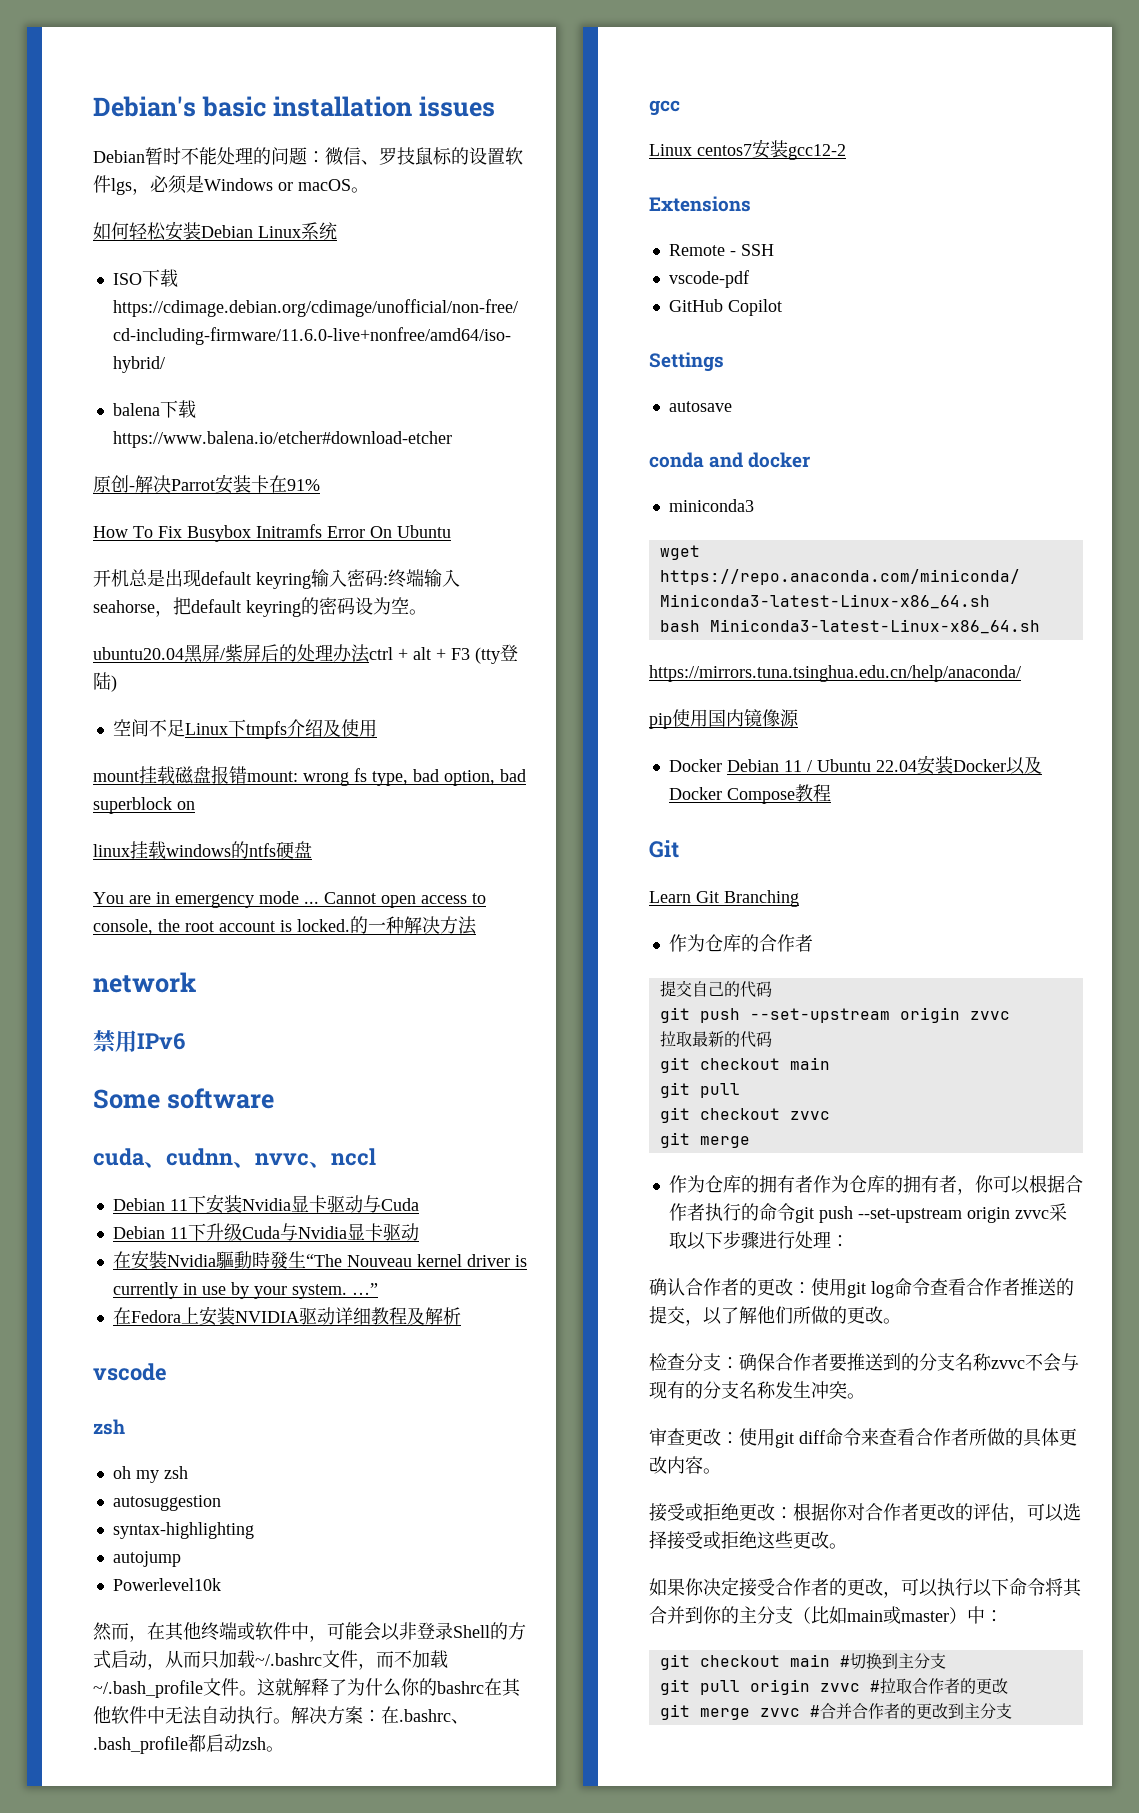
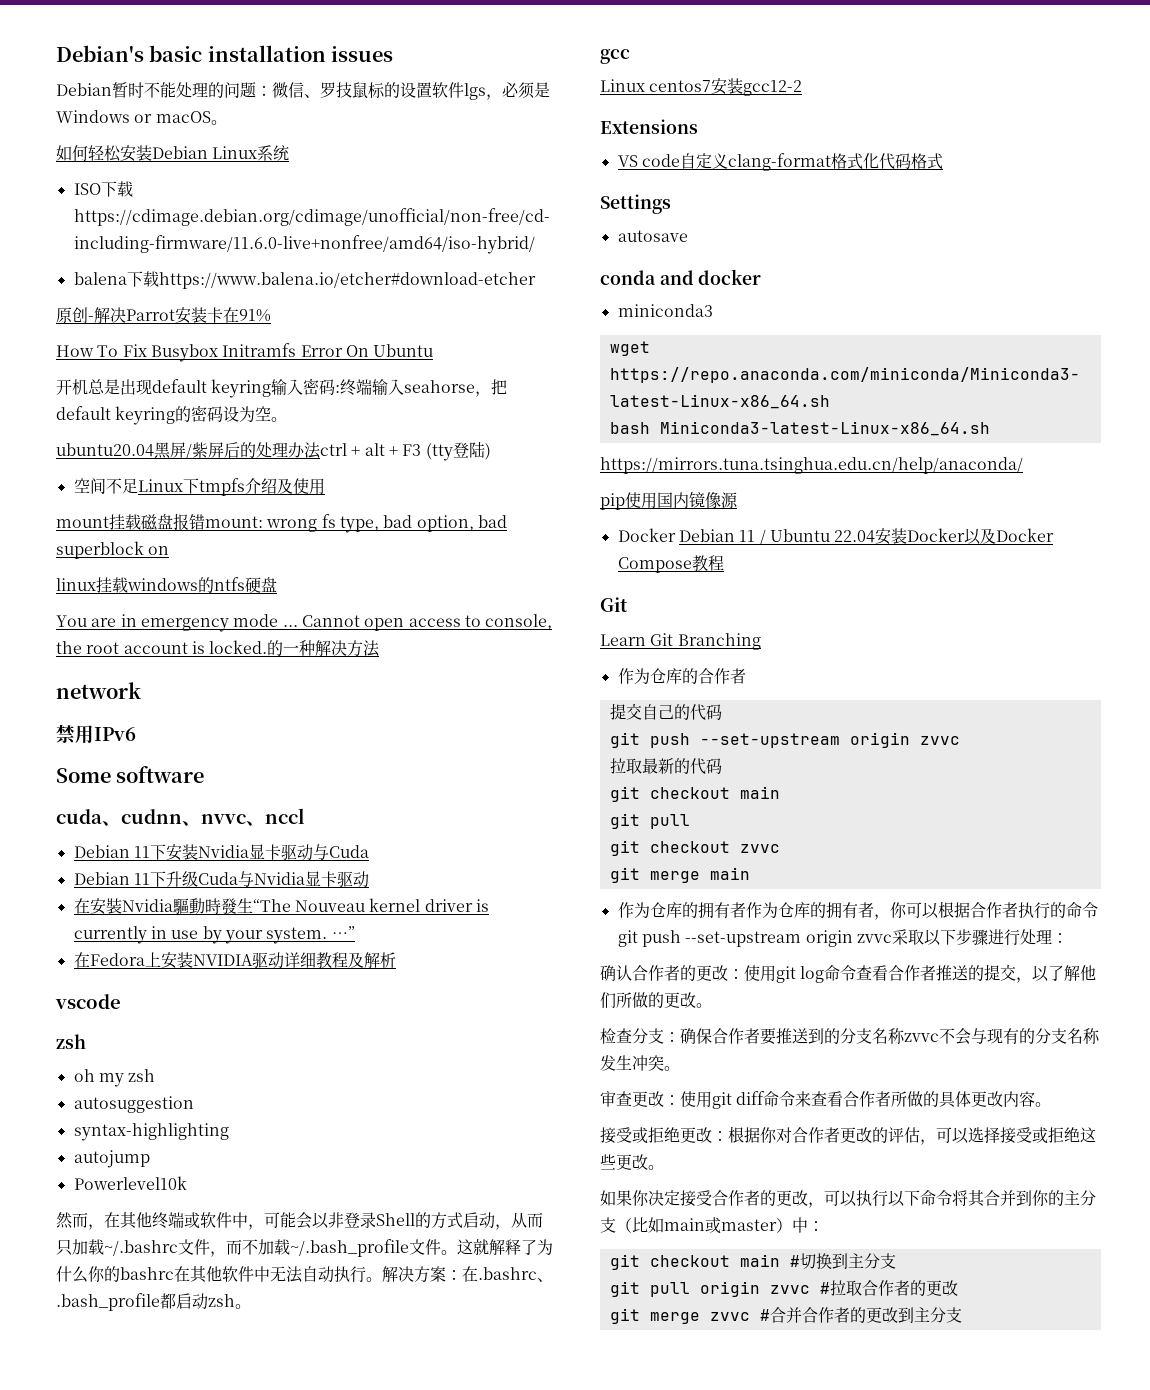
[668,244,774,256] [668,270,749,288] [668,299,782,316] Remote - SSH // vscode-pdf // GitHub Copilot -> [617,153,943,171] VS code自定义clang-format格式化代码格式
(750, 1142) none -> [709,867,750,880] main

